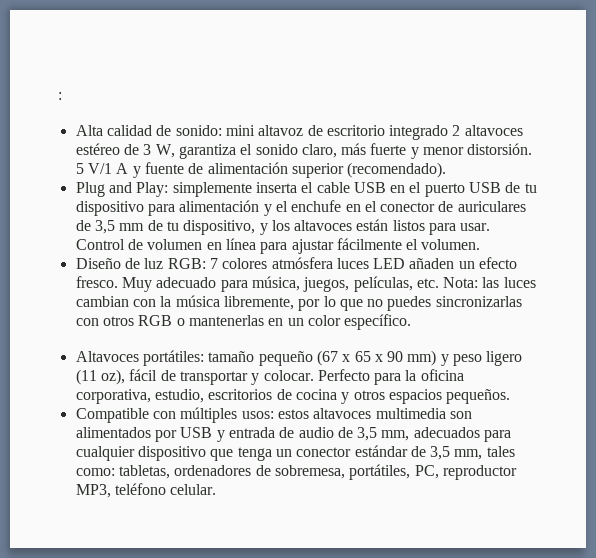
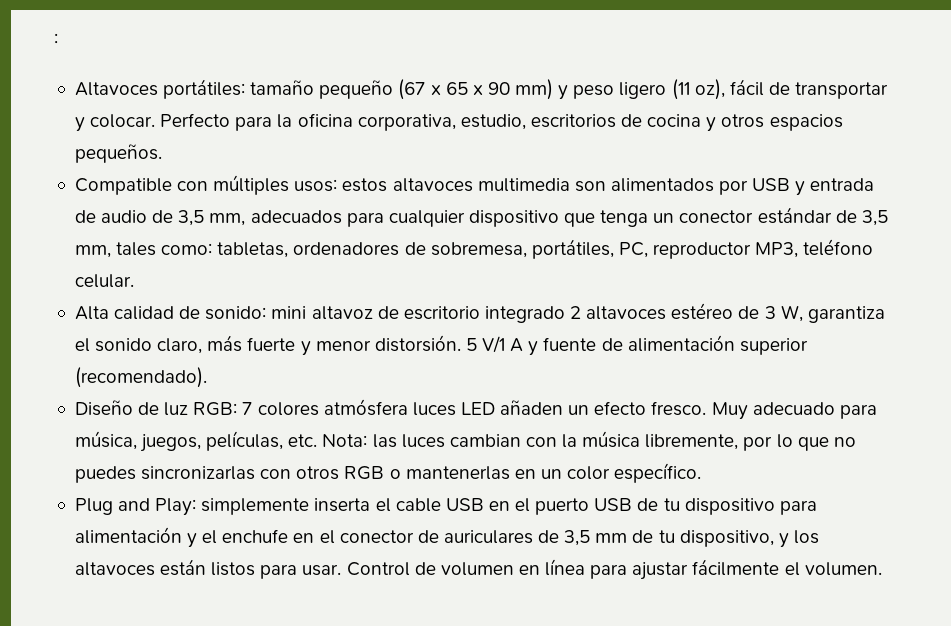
[75,125,523,140] [75,143,533,159] [75,162,447,178] [75,182,537,197] [75,200,526,216] [75,219,491,235] [75,238,481,254] [75,257,518,269] [75,276,536,292] [75,295,522,311] [75,314,412,330] // Alta calidad de sonido: mini altavoz de escritorio integrado 2 altavoces estéreo de 3 W, garantiza el sonido claro, más fuerte y menor distorsión. 5 V/1 A y fuente de alimentación superior (recomendado). // Plug and Play: simplemente inserta el cable USB en el puerto USB de tu dispositivo para alimentación y el enchufe en el conector de auriculares de 3,5 mm de tu dispositivo, y los altavoces están listos para usar. Control de volumen en línea para ajustar fácilmente el volumen. // Diseño de luz RGB: 7 colores atmósfera luces LED añaden un efecto fresco. Muy adecuado para música, juegos, películas, etc. Nota: las luces cambian con la música libremente, por lo que no puedes sincronizarlas con otros RGB o mantenerlas en un color específico. -> (58, 39) none
(217, 489) none -> [74,303,885,323] [74,335,808,356] [74,367,207,388] [74,399,877,420] [74,431,856,452] [74,463,702,483] [74,498,817,516] [74,527,819,548] [74,559,882,580] // Alta calidad de sonido: mini altavoz de escritorio integrado 2 altavoces estéreo de 3 W, garantiza el sonido claro, más fuerte y menor distorsión. 5 V/1 A y fuente de alimentación superior (recomendado). // Diseño de luz RGB: 7 colores atmósfera luces LED añaden un efecto fresco. Muy adecuado para música, juegos, películas, etc. Nota: las luces cambian con la música libremente, por lo que no puedes sincronizarlas con otros RGB o mantenerlas en un color específico. // Plug and Play: simplemente inserta el cable USB en el puerto USB de tu dispositivo para alimentación y el enchufe en el conector de auriculares de 3,5 mm de tu dispositivo, y los altavoces están listos para usar. Control de volumen en línea para ajustar fácilmente el volumen.

